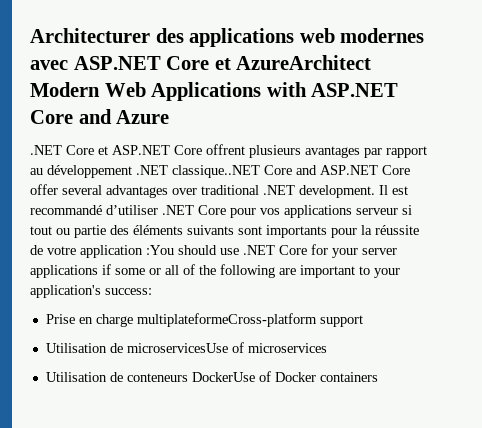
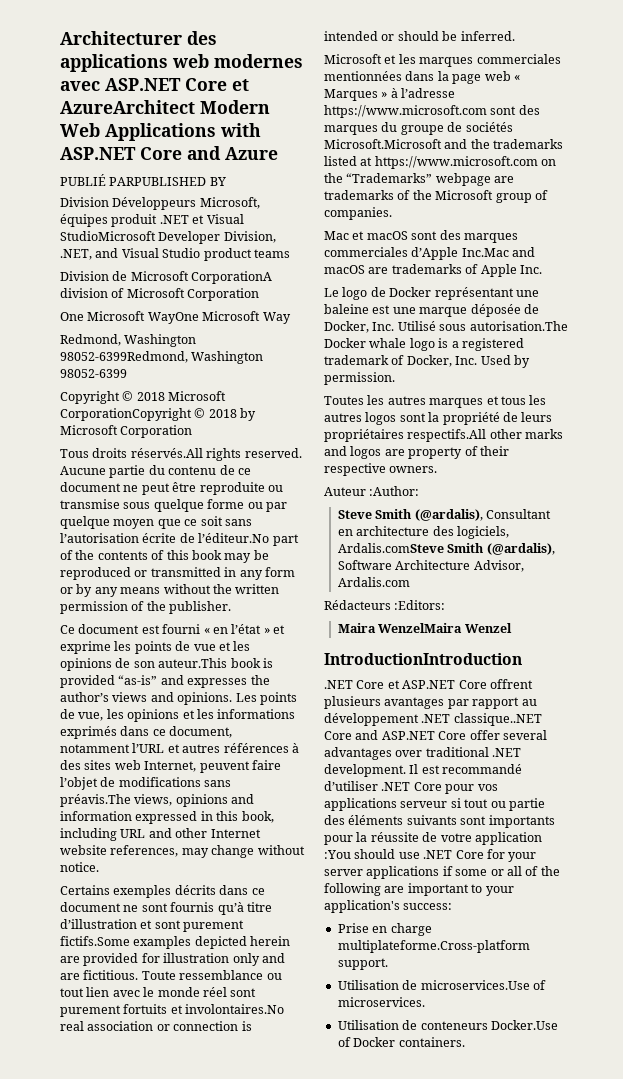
(170, 117) none -> [60,174,226,186] [60,197,260,210] [60,214,244,227] [60,231,276,244] [60,248,290,261] [60,271,273,284] [60,288,260,301] [60,311,291,324] [60,334,197,347] [60,351,264,364] [60,369,127,378] [60,391,227,404] [60,408,257,421] [60,425,193,438] [60,448,302,461] [60,465,251,478] [60,482,283,495] [60,499,287,512] [60,516,252,529] [60,533,299,546] [60,550,269,563] [60,567,295,580] [60,584,280,597] [60,601,232,614] [60,624,285,634] [60,641,251,654] [60,658,273,671] [60,675,270,688] [60,692,297,705] [60,709,296,722] [60,726,233,739] [60,743,299,753] [60,760,281,773] [60,777,232,790] [60,794,255,807] [60,811,274,824] [60,828,261,841] [60,845,305,858] [60,862,99,872] [60,885,265,898] [60,902,272,915] [60,919,245,932] [60,936,291,949] [60,953,285,966] [60,970,282,980] [60,987,257,997] [60,1004,285,1017] [60,1021,252,1031] [324,31,515,41] [324,54,561,67] [324,71,520,84] [324,88,456,101] [324,105,540,118] [324,122,513,135] [324,139,564,149] [324,156,557,169] [324,173,515,186] [324,190,548,203] [324,207,392,220] [324,230,518,243] [324,247,536,260] [324,264,542,277] [324,287,539,300] [324,304,539,317] [324,321,568,333] [324,338,524,351] [324,355,530,368] [324,372,395,385] [324,395,547,408] [324,412,553,425] [324,429,564,442] [324,446,509,459] [324,463,438,476] [324,486,420,496] [337,509,552,521] [337,526,510,539] [337,543,555,555] [337,560,524,572] [337,577,410,587] [324,600,446,610] [337,623,512,633] [324,653,522,665] // PUBLIÉ PARPUBLISHED BY // Division Développeurs Microsoft, équipes produit .NET et Visual StudioMicrosoft Developer Division, .NET, and Visual Studio product teams // Division de Microsoft CorporationA division of Microsoft Corporation // One Microsoft WayOne Microsoft Way // Redmond, Washington 98052-6399Redmond, Washington 98052-6399 // Copyright © 2018 Microsoft CorporationCopyright © 2018 by Microsoft Corporation // Tous droits réservés.All rights reserved. Aucune partie du contenu de ce document ne peut être reproduite ou transmise sous quelque forme ou par quelque moyen que ce soit sans l’autorisation écrite de l’éditeur.No part of the contents of this book may be reproduced or transmitted in any form or by any means without the written permission of the publisher. // Ce document est fourni « en l’état » et exprime les points de vue et les opinions de son auteur.This book is provided “as-is” and expresses the author’s views and opinions. Les points de vue, les opinions et les informations exprimés dans ce document, notamment l’URL et autres références à des sites web Internet, peuvent faire l’objet de modifications sans préavis.The views, opinions and information expressed in this book, including URL and other Internet website references, may change without notice. // Certains exemples décrits dans ce document ne sont fournis qu’à titre d’illustration et sont purement fictifs.Some examples depicted herein are provided for illustration only and are fictitious. Toute ressemblance ou tout lien avec le monde réel sont purement fortuits et involontaires.No real association or connection is intended or should be inferred. // Microsoft et les marques commerciales mentionnées dans la page web « Marques » à l’adresse https://www.microsoft.com sont des marques du groupe de sociétés Microsoft.Microsoft and the trademarks listed at https://www.microsoft.com on the “Trademarks” webpage are trademarks of the Microsoft group of companies. // Mac et macOS sont des marques commerciales d’Apple Inc.Mac and macOS are trademarks of Apple Inc. // Le logo de Docker représentant une baleine est une marque déposée de Docker, Inc. Utilisé sous autorisation.The Docker whale logo is a registered trademark of Docker, Inc. Used by permission. // Toutes les autres marques et tous les autres logos sont la propriété de leurs propriétaires respectifs.All other marks and logos are property of their respective owners. // Auteur :Author: // Steve Smith (@ardalis), Consultant en architecture des logiciels, Ardalis.comSteve Smith (@ardalis), Software Architecture Advisor, Ardalis.com // Rédacteurs :Editors: // Maira WenzelMaira Wenzel // IntroductionIntroduction
[136,313,363,327] [45,342,327,353] multiplateformeCross-platform support // Utilisation de microservicesUse of microservices -> [337,940,530,953] [337,958,388,970] [337,980,546,990] [337,997,425,1007] multiplateforme.Cross-platform support. // Utilisation de microservices.Use of microservices.
[191,372,255,382] DockerUse -> [490,1020,558,1030] Docker.Use
[319,372,378,382] containers -> [398,1037,465,1047] containers.

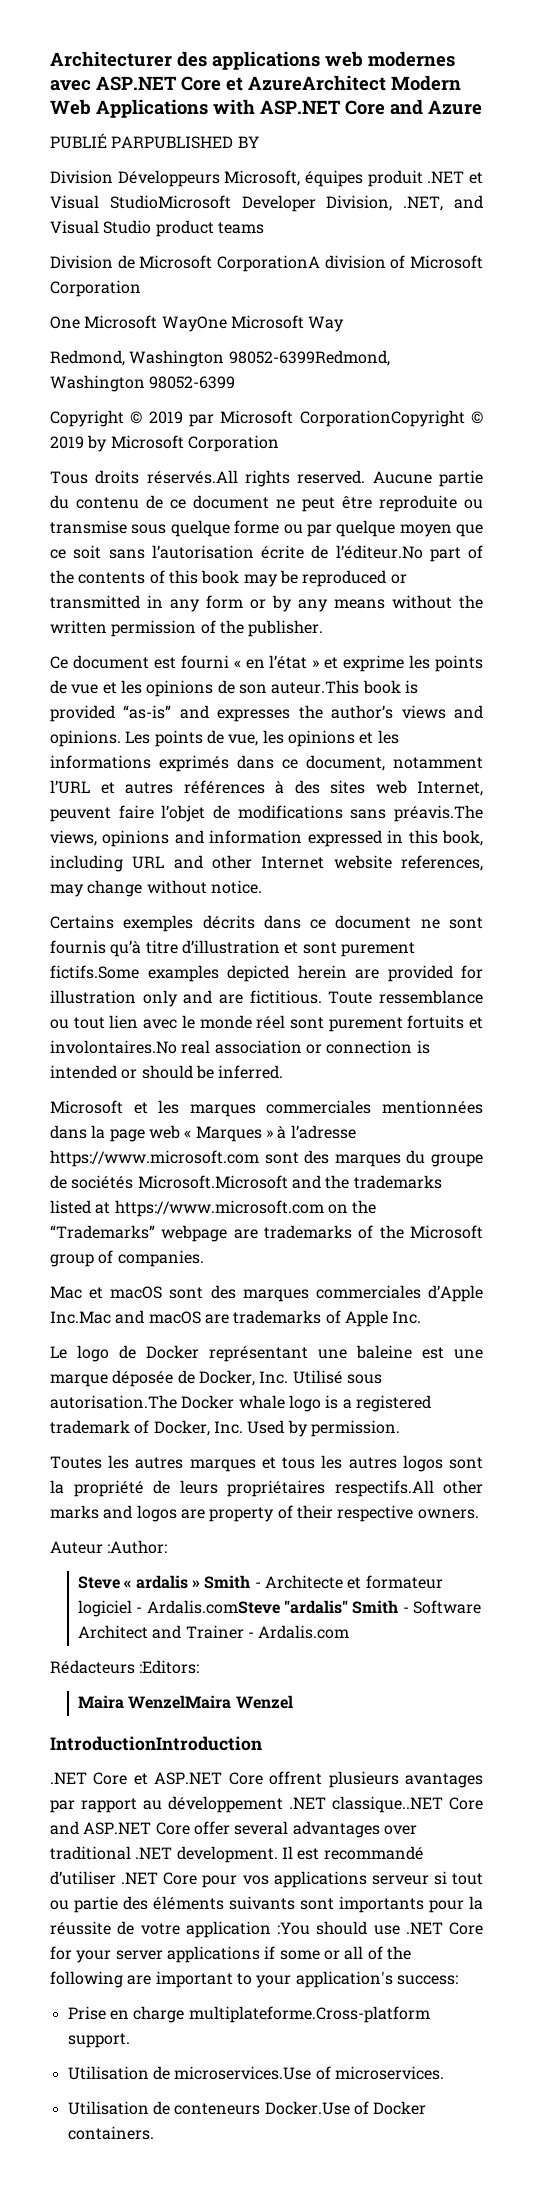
[136,392,165,401] 2018 -> [148,411,215,427] 2019 par
[208,409,237,418] 2018 -> [50,436,84,449] 2019
[375,509,552,521] [337,526,510,539] [337,543,555,555] [337,560,524,572] Smith (@ardalis), Consultant en architecture des logiciels, Ardalis.comSteve Smith (@ardalis), Software Architecture Advisor, -> [124,1575,443,1589] [78,1600,481,1617] [78,1625,255,1639] « ardalis » Smith - Architecte et formateur logiciel - Ardalis.comSteve "ardalis" Smith - Software Architect and Trainer -

